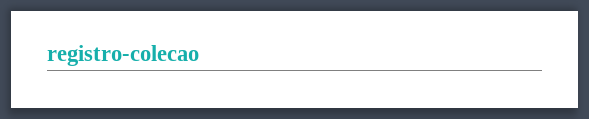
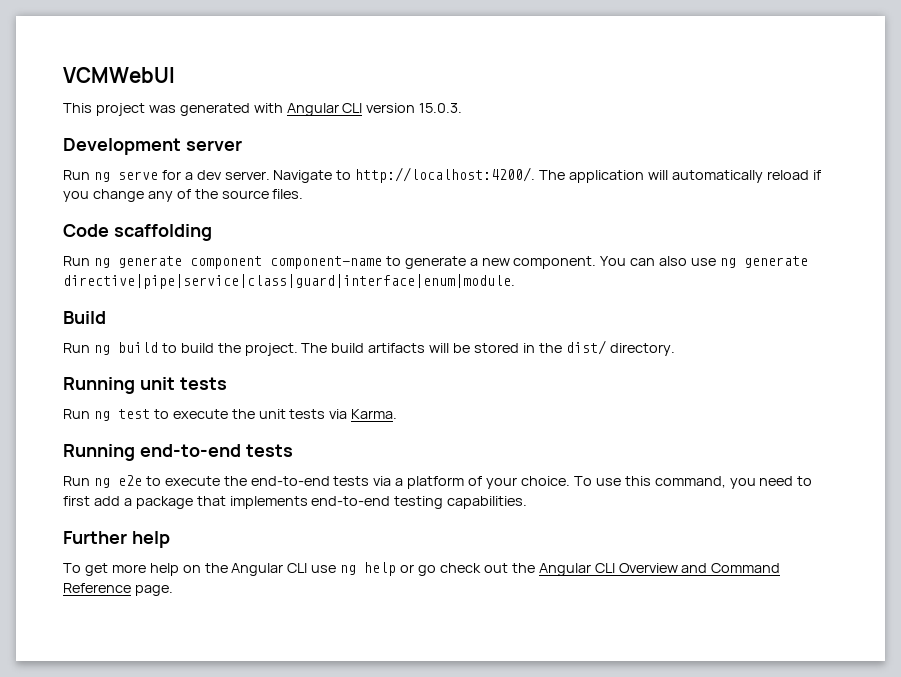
[47,45,199,66] registro-colecao -> [63,67,175,83] [63,103,463,116] [63,138,242,155] [63,167,821,183] [63,189,304,202] [63,224,212,241] [63,256,809,269] [63,274,515,289] [63,311,106,324] [63,340,675,356] [63,377,227,394] [63,409,398,421] [63,444,293,461] [63,475,813,489] [63,496,528,509] [63,531,170,548] [63,562,781,576] [63,583,173,596] VCMWebUI // This project was generated with Angular CLI version 15.0.3. // Development server // Run ng serve for a dev server. Navigate to http://localhost:4200/. The application will automatically reload if you change any of the source files. // Code scaffolding // Run ng generate component component-name to generate a new component. You can also use ng generate directive|pipe|service|class|guard|interface|enum|module. // Build // Run ng build to build the project. The build artifacts will be stored in the dist/ directory. // Running unit tests // Run ng test to execute the unit tests via Karma. // Running end-to-end tests // Run ng e2e to execute the end-to-end tests via a platform of your choice. To use this command, you need to first add a package that implements end-to-end testing capabilities. // Further help // To get more help on the Angular CLI use ng help or go check out the Angular CLI Overview and Command Reference page.

